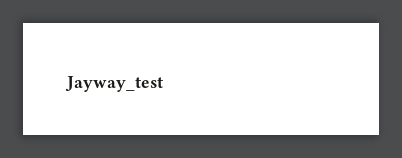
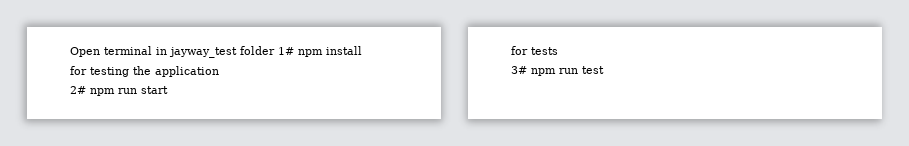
[65,76,163,92] Jayway_test -> [70,46,362,58] [70,66,219,77] [70,86,168,96] [511,46,558,55] [511,66,604,76] Open terminal in jayway_test folder 1# npm install // for testing the application // 2# npm run start // for tests // 3# npm run test

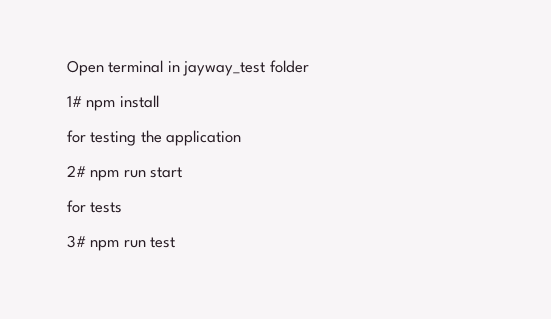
(275, 50) none -> (309, 66) //

